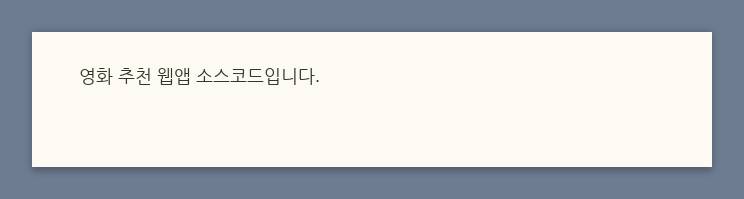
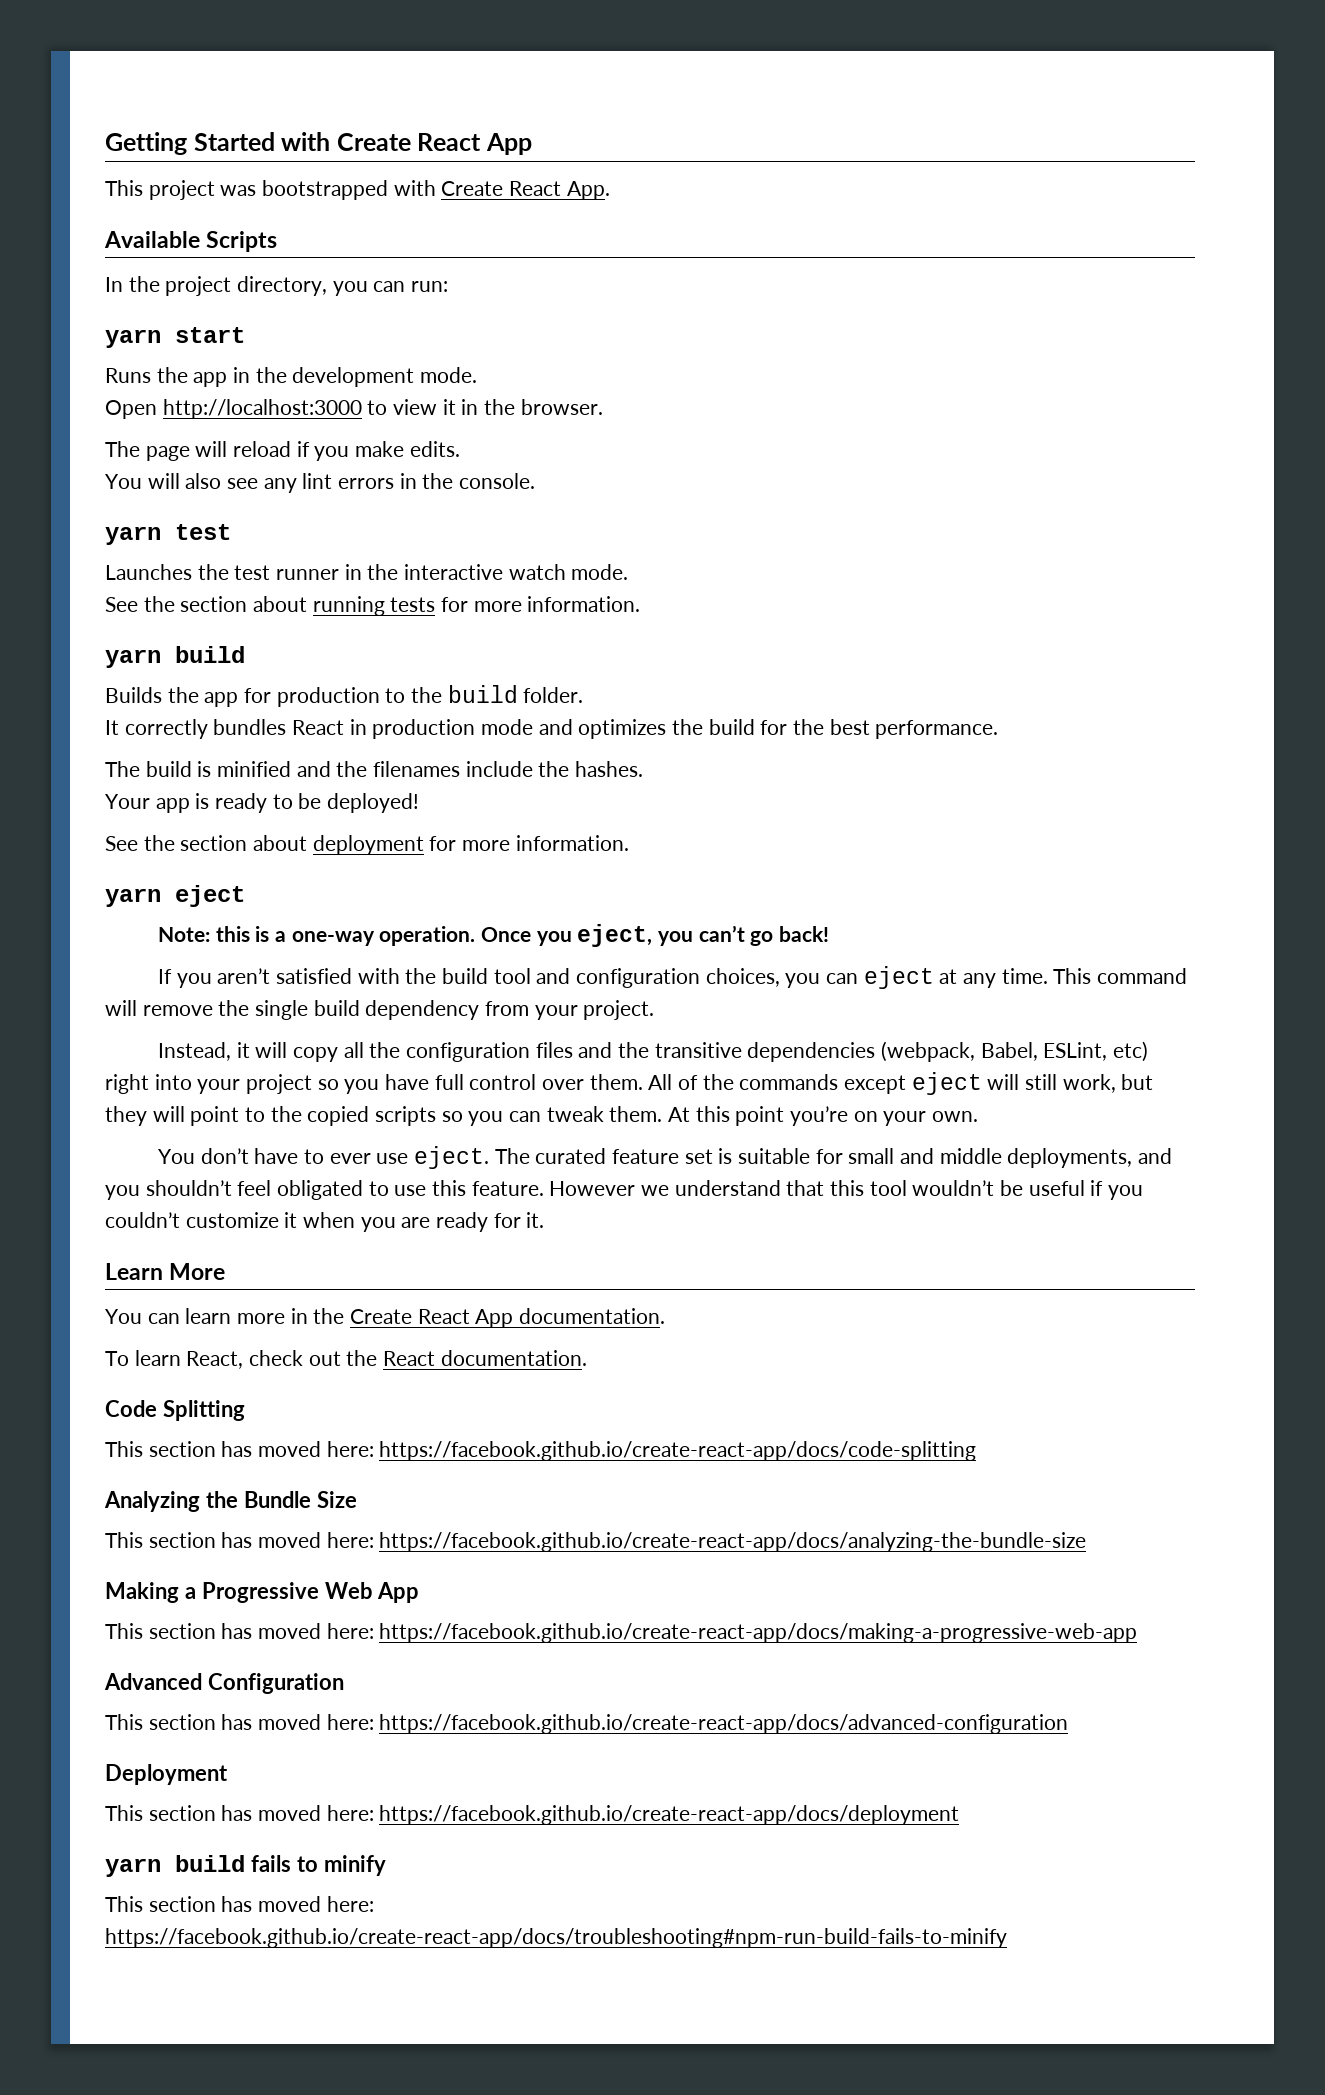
[79,68,320,85] 영화 추천 웹앱 소스코드입니다. -> [105,132,533,155] [105,180,610,200] [104,231,278,252] [105,276,449,296] [105,327,245,348] [105,367,478,387] [105,399,603,419] [105,441,460,461] [105,473,536,493] [105,524,231,545] [105,564,629,580] [105,596,641,616] [105,646,245,668] [105,685,584,707] [105,719,999,739] [105,761,644,777] [105,793,420,813] [105,835,629,855] [105,885,245,907] [157,924,829,947] [157,966,1187,989] [105,1000,655,1020] [157,1041,1148,1062] [105,1072,1154,1095] [105,1106,979,1126] [157,1146,1172,1169] [105,1180,1144,1200] [105,1212,545,1232] [105,1263,226,1280] [105,1308,666,1328] [105,1350,587,1369] [105,1400,245,1421] [105,1441,977,1461] [104,1491,357,1512] [105,1532,1087,1552] [105,1582,419,1603] [105,1623,1138,1643] [104,1673,344,1694] [105,1714,1069,1734] [105,1764,228,1785] [105,1805,960,1825] [105,1855,386,1877] [105,1896,374,1912] [105,1928,1007,1948] Getting Started with Create React App // This project was bootstrapped with Create React App. // Available Scripts // In the project directory, you can run: // yarn start // Runs the app in the development mode. // Open http://localhost:3000 to view it in the browser. // The page will reload if you make edits. // You will also see any lint errors in the console. // yarn test // Launches the test runner in the interactive watch mode. // See the section about running tests for more information. // yarn build // Builds the app for production to the build folder. // It correctly bundles React in production mode and optimizes the build for the best performance. // The build is minified and the filenames include the hashes. // Your app is ready to be deployed! // See the section about deployment for more information. // yarn eject // Note: this is a one-way operation. Once you eject, you can’t go back! // If you aren’t satisfied with the build tool and configuration choices, you can eject at any time. This command will remove the single build dependency from your project. // Instead, it will copy all the configuration files and the transitive dependencies (webpack, Babel, ESLint, etc) right into your project so you have full control over them. All of the commands except eject will still work, but they will point to the copied scripts so you can tweak them. At this point you’re on your own. // You don’t have to ever use eject. The curated feature set is suitable for small and middle deployments, and you shouldn’t feel obligated to use this feature. However we understand that this tool wouldn’t be useful if you couldn’t customize it when you are ready for it. // Learn More // You can learn more in the Create React App documentation. // To learn React, check out the React documentation. // Code Splitting // This section has moved here: https://facebook.github.io/create-react-app/docs/code-splitting // Analyzing the Bundle Size // This section has moved here: https://facebook.github.io/create-react-app/docs/analyzing-the-bundle-size // Making a Progressive Web App // This section has moved here: https://facebook.github.io/create-react-app/docs/making-a-progressive-web-app // Advanced Configuration // This section has moved here: https://facebook.github.io/create-react-app/docs/advanced-configuration // Deployment // This section has moved here: https://facebook.github.io/create-react-app/docs/deployment // yarn build fails to minify // This section has moved here: https://facebook.github.io/create-react-app/docs/troubleshooting#npm-run-build-fails-to-minify

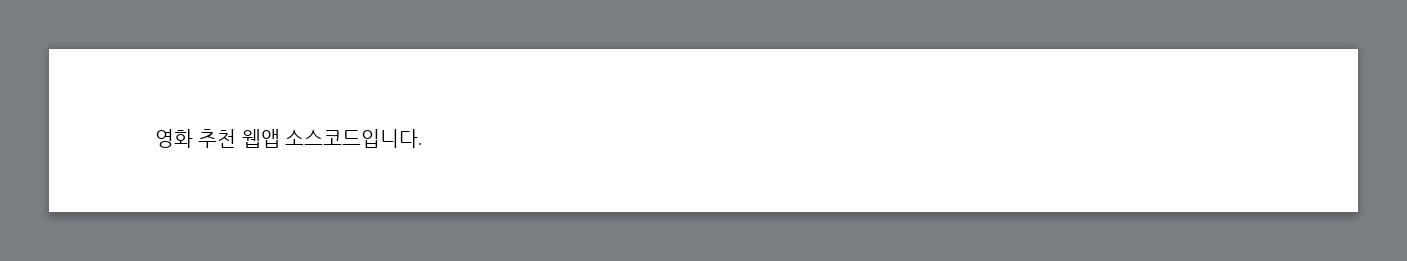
[105,132,533,155] [105,180,610,200] [104,231,278,252] [105,276,449,296] [105,327,245,348] [105,367,478,387] [105,399,603,419] [105,441,460,461] [105,473,536,493] [105,524,231,545] [105,564,629,580] [105,596,641,616] [105,646,245,668] [105,685,584,707] [105,719,999,739] [105,761,644,777] [105,793,420,813] [105,835,629,855] [105,885,245,907] [157,924,829,947] [157,966,1187,989] [105,1000,655,1020] [157,1041,1148,1062] [105,1072,1154,1095] [105,1106,979,1126] [157,1146,1172,1169] [105,1180,1144,1200] [105,1212,545,1232] [105,1263,226,1280] [105,1308,666,1328] [105,1350,587,1369] [105,1400,245,1421] [105,1441,977,1461] [104,1491,357,1512] [105,1532,1087,1552] [105,1582,419,1603] [105,1623,1138,1643] [104,1673,344,1694] [105,1714,1069,1734] [105,1764,228,1785] [105,1805,960,1825] [105,1855,386,1877] [105,1896,374,1912] [105,1928,1007,1948] Getting Started with Create React App // This project was bootstrapped with Create React App. // Available Scripts // In the project directory, you can run: // yarn start // Runs the app in the development mode. // Open http://localhost:3000 to view it in the browser. // The page will reload if you make edits. // You will also see any lint errors in the console. // yarn test // Launches the test runner in the interactive watch mode. // See the section about running tests for more information. // yarn build // Builds the app for production to the build folder. // It correctly bundles React in production mode and optimizes the build for the best performance. // The build is minified and the filenames include the hashes. // Your app is ready to be deployed! // See the section about deployment for more information. // yarn eject // Note: this is a one-way operation. Once you eject, you can’t go back! // If you aren’t satisfied with the build tool and configuration choices, you can eject at any time. This command will remove the single build dependency from your project. // Instead, it will copy all the configuration files and the transitive dependencies (webpack, Babel, ESLint, etc) right into your project so you have full control over them. All of the commands except eject will still work, but they will point to the copied scripts so you can tweak them. At this point you’re on your own. // You don’t have to ever use eject. The curated feature set is suitable for small and middle deployments, and you shouldn’t feel obligated to use this feature. However we understand that this tool wouldn’t be useful if you couldn’t customize it when you are ready for it. // Learn More // You can learn more in the Create React App documentation. // To learn React, check out the React documentation. // Code Splitting // This section has moved here: https://facebook.github.io/create-react-app/docs/code-splitting // Analyzing the Bundle Size // This section has moved here: https://facebook.github.io/create-react-app/docs/analyzing-the-bundle-size // Making a Progressive Web App // This section has moved here: https://facebook.github.io/create-react-app/docs/making-a-progressive-web-app // Advanced Configuration // This section has moved here: https://facebook.github.io/create-react-app/docs/advanced-configuration // Deployment // This section has moved here: https://facebook.github.io/create-react-app/docs/deployment // yarn build fails to minify // This section has moved here: https://facebook.github.io/create-react-app/docs/troubleshooting#npm-run-build-fails-to-minify -> [155,129,423,148] 영화 추천 웹앱 소스코드입니다.

